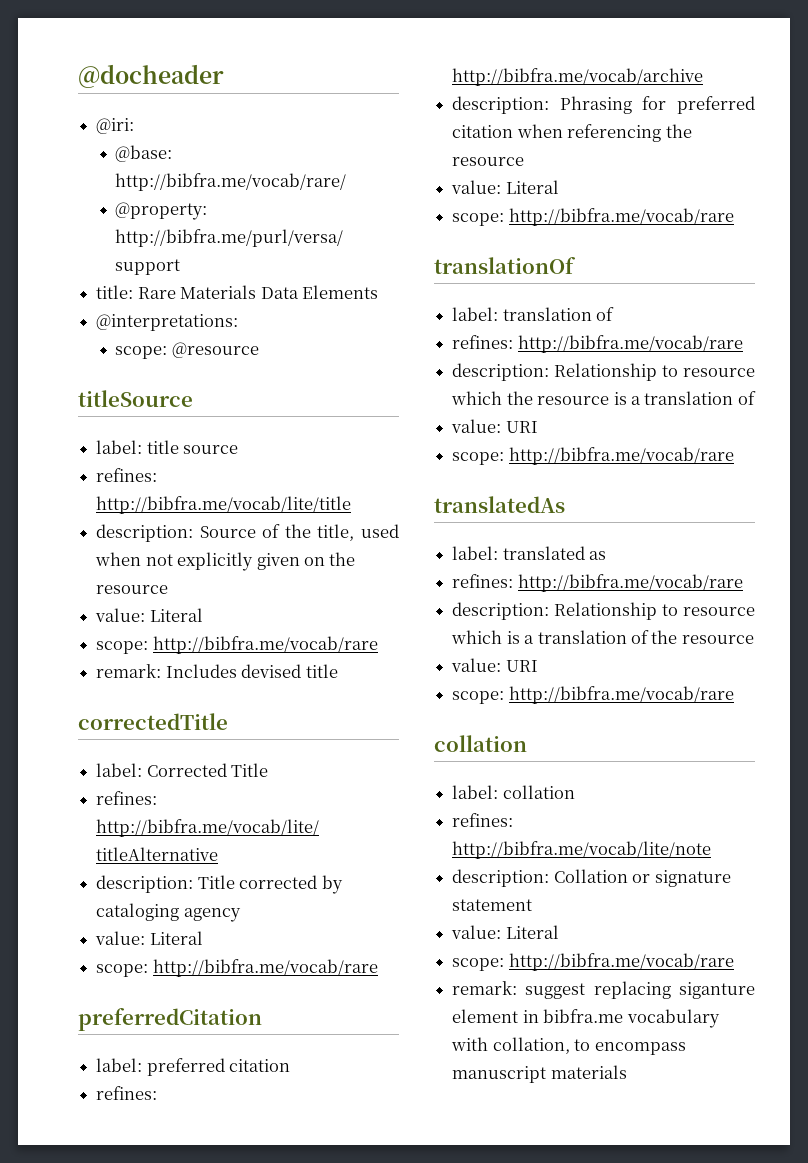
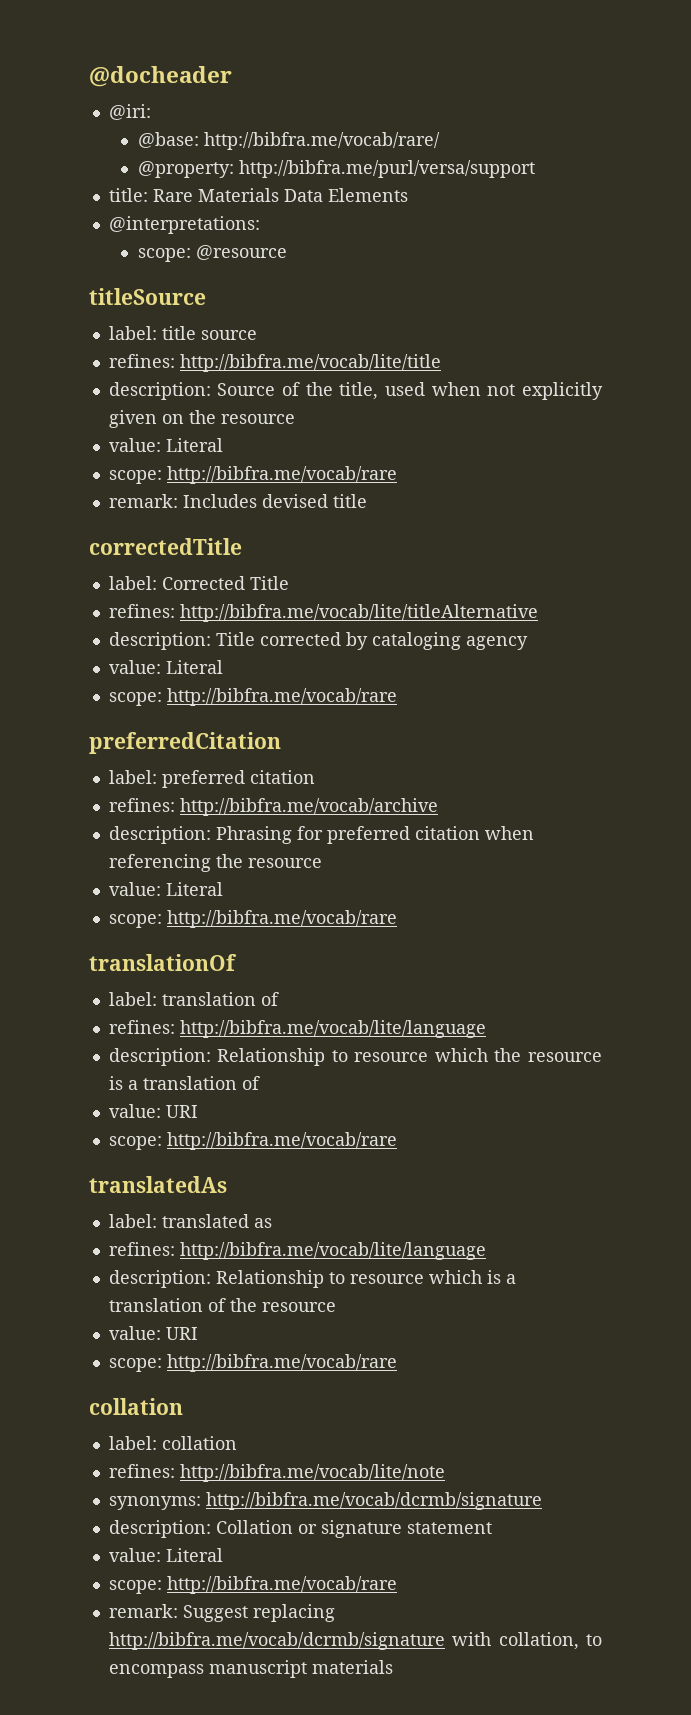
[517,335,743,353] http://bibfra.me/vocab/rare -> [179,1020,486,1038] http://bibfra.me/vocab/lite/language
[517,574,743,592] http://bibfra.me/vocab/rare -> [179,1242,486,1260] http://bibfra.me/vocab/lite/language
(712, 850) none -> [108,1492,542,1510] // synonyms: http://bibfra.me/vocab/dcrmb/signature
[525,981,755,999] [452,1009,720,1028] suggest replacing siganture element in bibfra.me vocabulary -> [182,1604,335,1622] [108,1632,445,1650] Suggest replacing http://bibfra.me/vocab/dcrmb/signature

